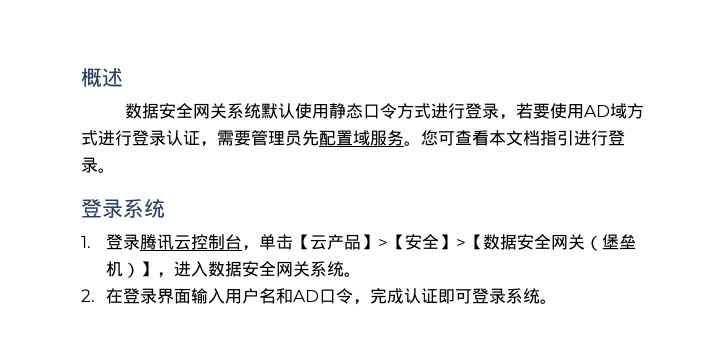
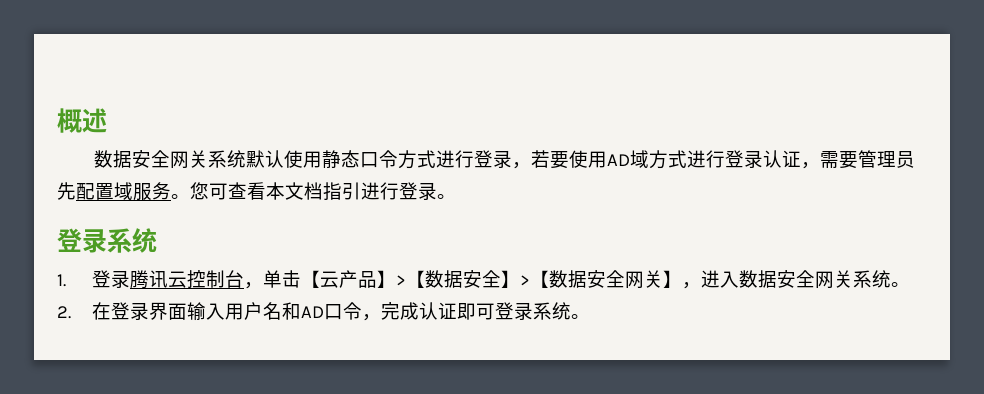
(405, 242) none -> [425,270,464,288] 数据
[584,234,636,251] [105,261,140,278] （堡垒机） -> (664, 279) none

